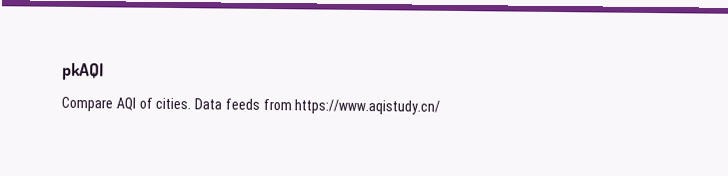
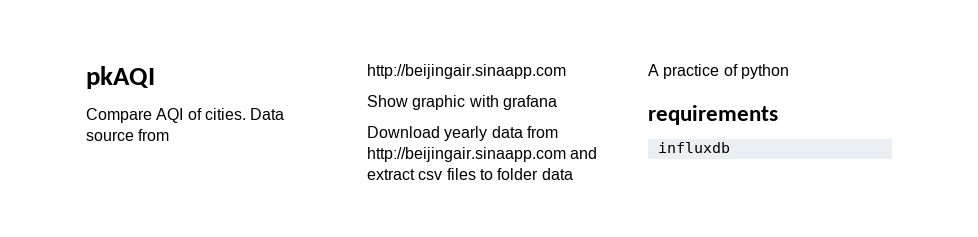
[224,98,441,115] feeds from https://www.aqistudy.cn/ -> [86,129,170,141] [367,64,566,79] [367,95,557,110] [367,126,558,141] [367,147,598,162] [367,168,573,180] [648,64,789,79] [648,105,778,125] [657,142,730,153] source from http://beijingair.sinaapp.com // Show graphic with grafana // Download yearly data from http://beijingair.sinaapp.com and extract csv files to folder data // A practice of python // requirements // influxdb

